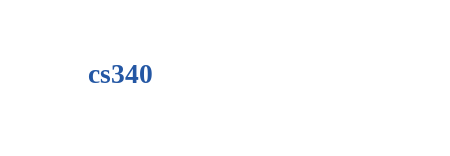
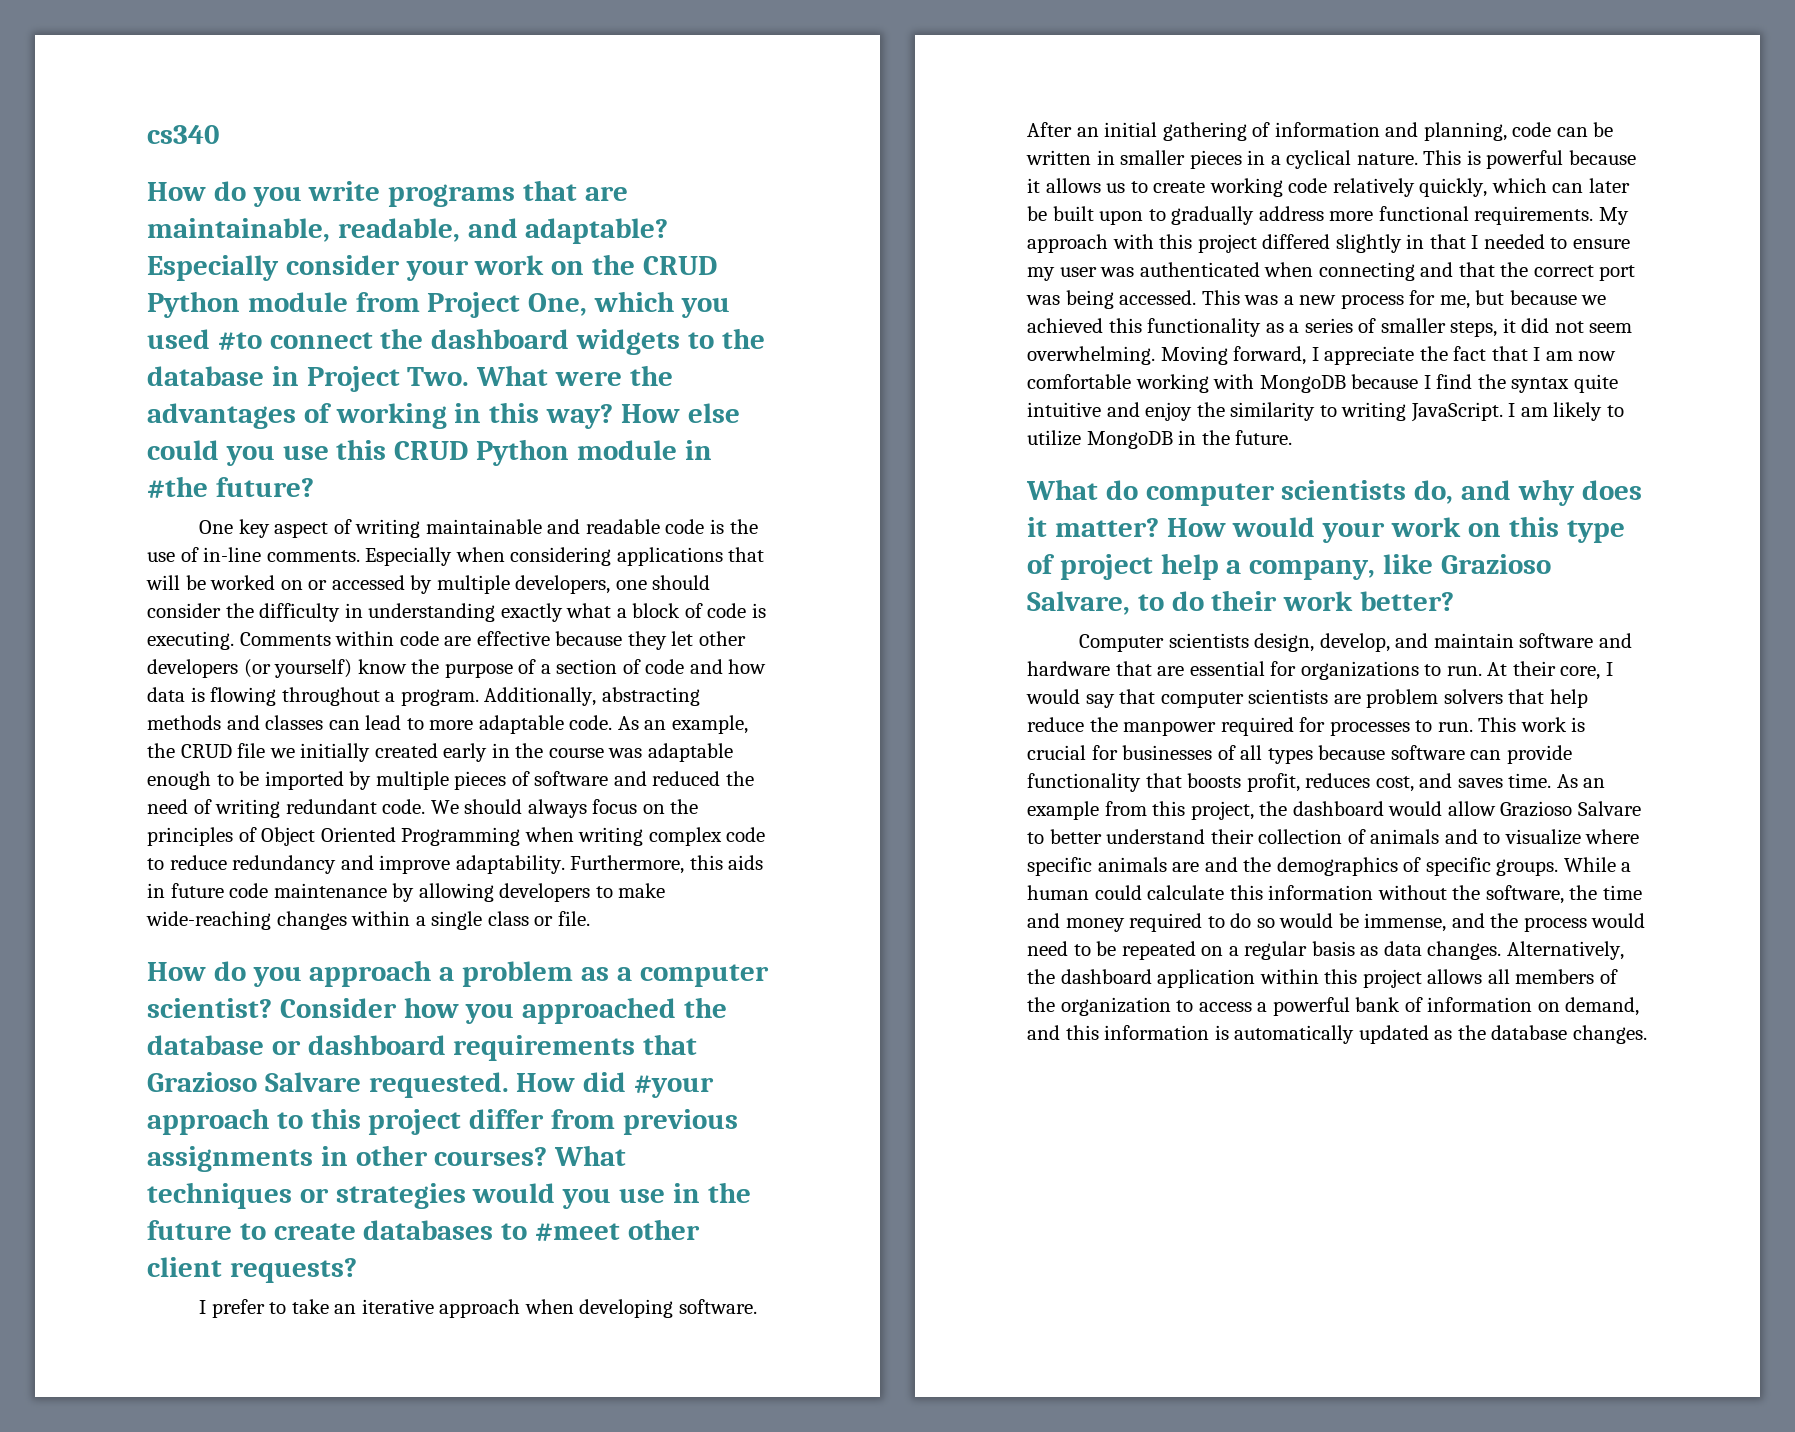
(153, 74) none -> [147,180,628,207] [147,218,669,244] [147,254,717,281] [147,291,730,318] [147,328,765,355] [147,365,673,392] [147,402,740,429] [147,439,712,466] [147,476,314,498] [199,519,758,538] [147,547,765,566] [146,575,711,594] [147,603,766,622] [147,631,746,650] [147,659,767,678] [147,687,700,706] [147,715,748,734] [147,743,733,762] [147,771,754,790] [147,799,699,818] [147,827,766,846] [147,855,764,874] [147,883,666,902] [146,911,590,930] [147,960,769,987] [147,997,728,1024] [147,1034,698,1061] [147,1072,715,1098] [147,1108,738,1135] [147,1145,627,1172] [147,1182,751,1209] [147,1219,700,1241] [147,1257,357,1283] [199,1299,757,1318] [1027,122,1614,141] [1026,150,1636,169] [1027,178,1630,197] [1027,206,1629,225] [1027,234,1630,253] [1027,262,1636,281] [1026,290,1607,309] [1027,318,1633,337] [1027,346,1617,365] [1027,374,1618,393] [1027,402,1624,422] [1027,430,1293,449] [1026,479,1642,506] [1027,516,1625,543] [1027,553,1551,580] [1027,590,1455,615] [1079,633,1632,652] [1027,661,1613,680] [1026,689,1588,708] [1027,717,1586,736] [1027,745,1572,764] [1027,773,1606,792] [1027,801,1641,820] [1027,829,1640,845] [1027,857,1632,876] [1027,885,1642,904] [1027,913,1646,932] [1027,941,1624,960] [1027,969,1618,988] [1027,997,1640,1016] [1027,1025,1647,1044] // How do you write programs that are maintainable, readable, and adaptable? Especially consider your work on the CRUD Python module from Project One, which you used #to connect the dashboard widgets to the database in Project Two. What were the advantages of working in this way? How else could you use this CRUD Python module in #the future? // One key aspect of writing maintainable and readable code is the use of in-line comments. Especially when considering applications that will be worked on or accessed by multiple developers, one should consider the difficulty in understanding exactly what a block of code is executing. Comments within code are effective because they let other developers (or yourself) know the purpose of a section of code and how data is flowing throughout a program. Additionally, abstracting methods and classes can lead to more adaptable code. As an example, the CRUD file we initially created early in the course was adaptable enough to be imported by multiple pieces of software and reduced the need of writing redundant code. We should always focus on the principles of Object Oriented Programming when writing complex code to reduce redundancy and improve adaptability. Furthermore, this aids in future code maintenance by allowing developers to make wide-reaching changes within a single class or file. // How do you approach a problem as a computer scientist? Consider how you approached the database or dashboard requirements that Grazioso Salvare requested. How did #your approach to this project differ from previous assignments in other courses? What techniques or strategies would you use in the future to create databases to #meet other client requests? // I prefer to take an iterative approach when developing software. After an initial gathering of information and planning, code can be written in smaller pieces in a cyclical nature. This is powerful because it allows us to create working code relatively quickly, which can later be built upon to gradually address more functional requirements. My approach with this project differed slightly in that I needed to ensure my user was authenticated when connecting and that the correct port was being accessed. This was a new process for me, but because we achieved this functionality as a series of smaller steps, it did not seem overwhelming. Moving forward, I appreciate the fact that I am now comfortable working with MongoDB because I find the syntax quite intuitive and enjoy the similarity to writing JavaScript. I am likely to utilize MongoDB in the future. // What do computer scientists do, and why does it matter? How would your work on this type of project help a company, like Grazioso Salvare, to do their work better? // Computer scientists design, develop, and maintain software and hardware that are essential for organizations to run. At their core, I would say that computer scientists are problem solvers that help reduce the manpower required for processes to run. This work is crucial for businesses of all types because software can provide functionality that boosts profit, reduces cost, and saves time. As an example from this project, the dashboard would allow Grazioso Salvare to better understand their collection of animals and to visualize where specific animals are and the demographics of specific groups. While a human could calculate this information without the software, the time and money required to do so would be immense, and the process would need to be repeated on a regular basis as data changes. Alternatively, the dashboard application within this project allows all members of the organization to access a powerful bank of information on demand, and this information is automatically updated as the database changes.

